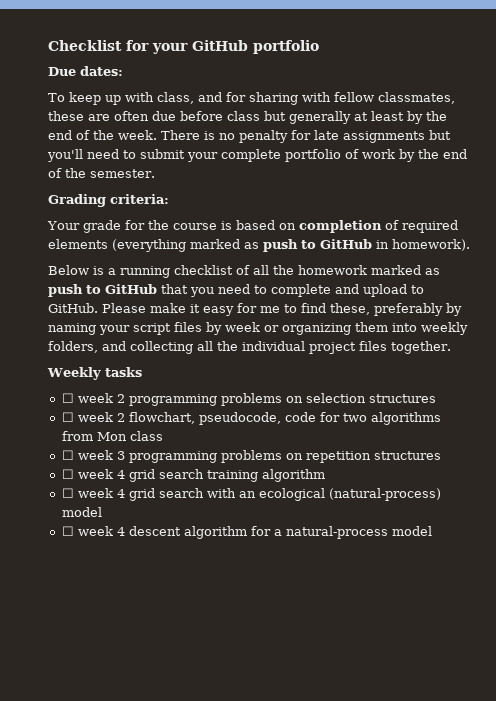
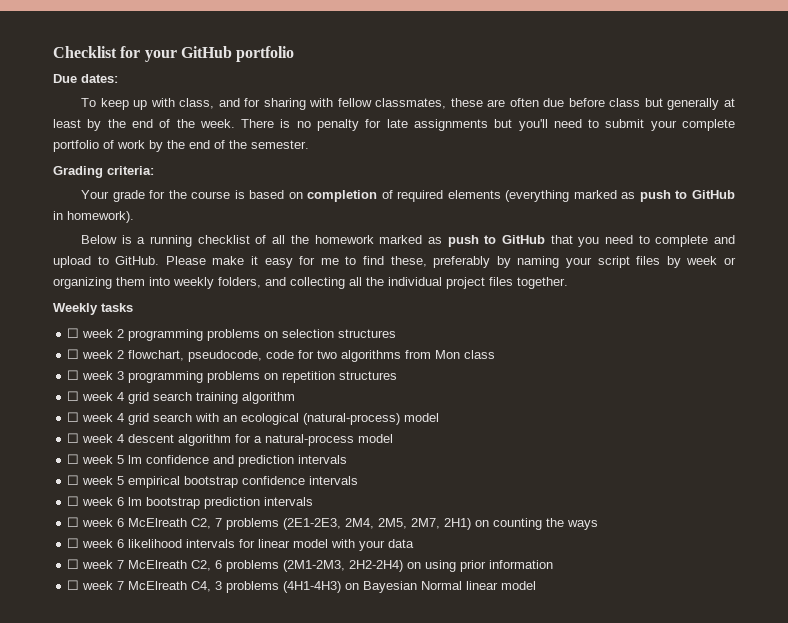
(432, 531) none -> [67,454,348,467] [67,475,359,488] [67,496,314,509] [67,517,599,530] [67,538,415,551] [67,559,554,572] [67,580,537,593] // ☐ week 5 lm confidence and prediction intervals // ☐ week 5 empirical bootstrap confidence intervals // ☐ week 6 lm bootstrap prediction intervals // ☐ week 6 McElreath C2, 7 problems (2E1-2E3, 2M4, 2M5, 2M7, 2H1) on counting the ways // ☐ week 6 likelihood intervals for linear model with your data // ☐ week 7 McElreath C2, 6 problems (2M1-2M3, 2H2-2H4) on using prior information // ☐ week 7 McElreath C4, 3 problems (4H1-4H3) on Bayesian Normal linear model

